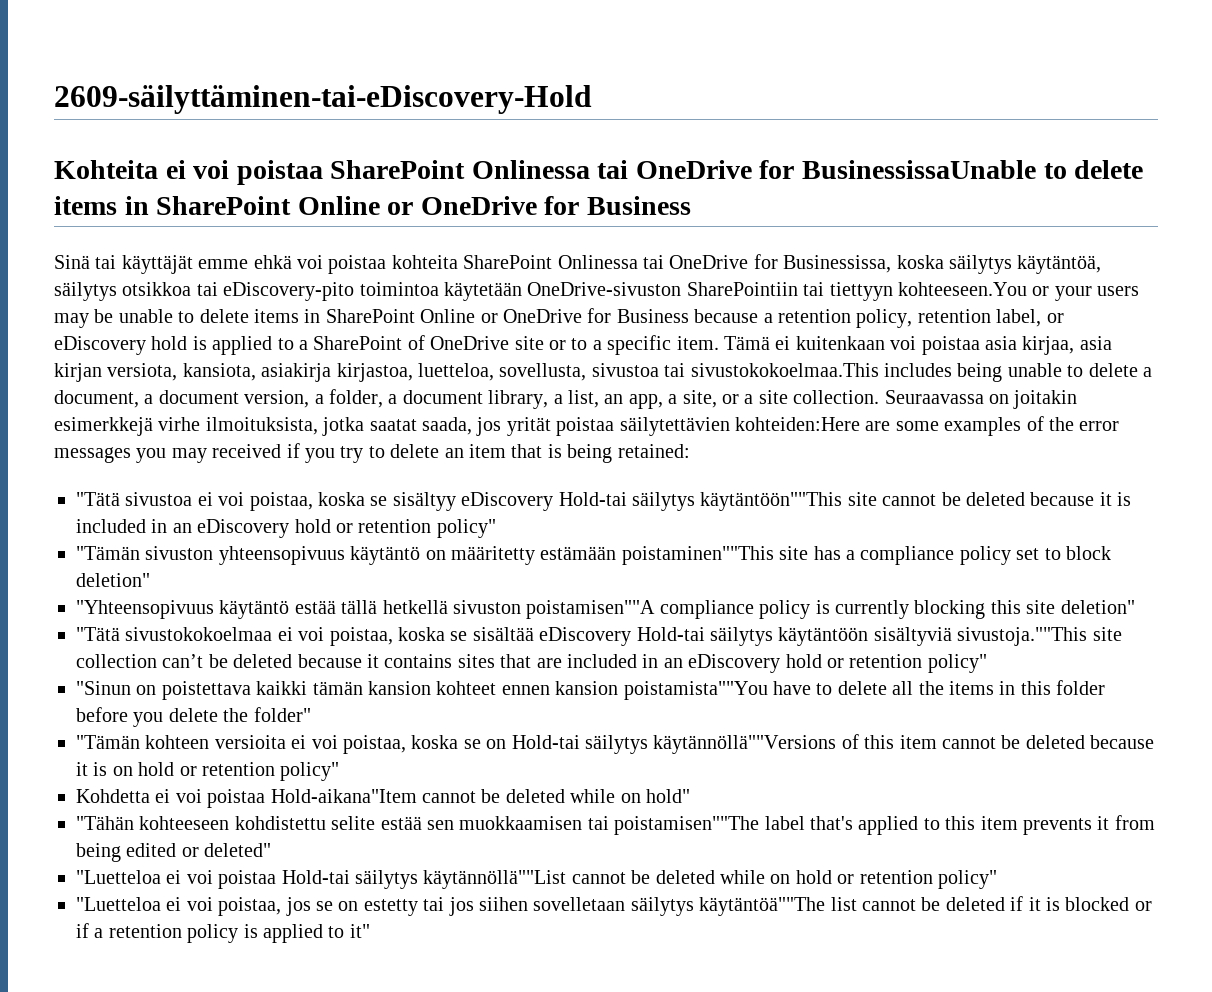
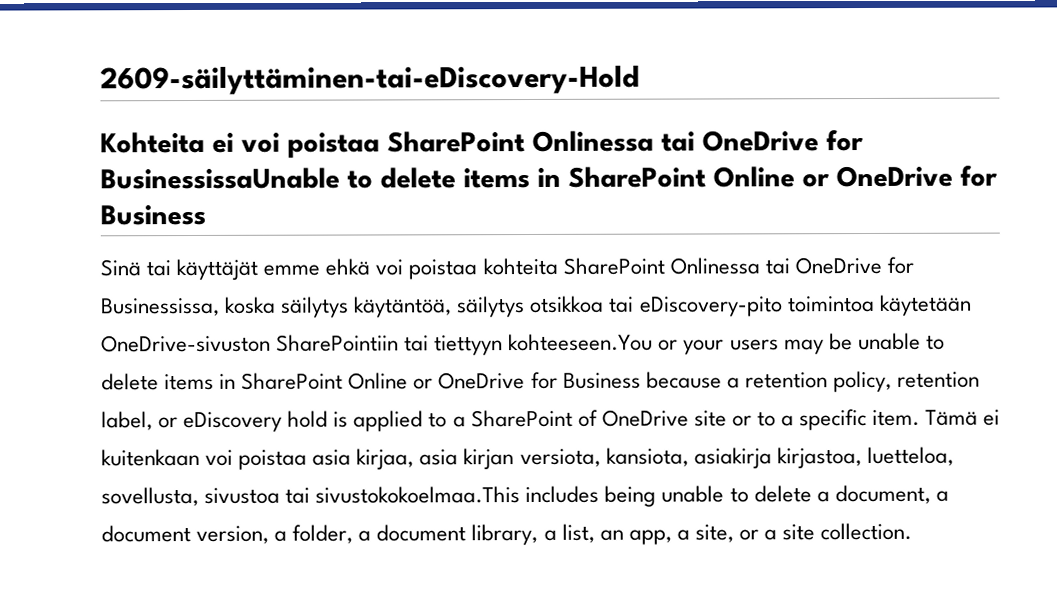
[884,390,1078,409] [54,416,1120,436] [54,443,690,463] [76,492,1132,511] [76,519,496,538] [76,546,1111,565] [76,573,150,587] [76,600,1135,619] [76,627,1122,646] [76,654,987,673] [76,680,1106,700] [76,707,311,727] [76,734,1155,754] [76,762,340,781] [76,789,690,808] [76,815,1155,835] [76,843,272,862] [76,870,997,889] [76,896,1152,916] [76,923,370,943] Seuraavassa on joitakin esimerkkejä virhe ilmoituksista, jotka saatat saada, jos yrität poistaa säilytettävien kohteiden:Here are some examples of the error messages you may received if you try to delete an item that is being retained: // "Tätä sivustoa ei voi poistaa, koska se sisältyy eDiscovery Hold-tai säilytys käytäntöön""This site cannot be deleted because it is included in an eDiscovery hold or retention policy" // "Tämän sivuston yhteensopivuus käytäntö on määritetty estämään poistaminen""This site has a compliance policy set to block deletion" // "Yhteensopivuus käytäntö estää tällä hetkellä sivuston poistamisen""A compliance policy is currently blocking this site deletion" // "Tätä sivustokokoelmaa ei voi poistaa, koska se sisältää eDiscovery Hold-tai säilytys käytäntöön sisältyviä sivustoja.""This site collection can’t be deleted because it contains sites that are included in an eDiscovery hold or retention policy" // "Sinun on poistettava kaikki tämän kansion kohteet ennen kansion poistamista""You have to delete all the items in this folder before you delete the folder" // "Tämän kohteen versioita ei voi poistaa, koska se on Hold-tai säilytys käytännöllä""Versions of this item cannot be deleted because it is on hold or retention policy" // Kohdetta ei voi poistaa Hold-aikana"Item cannot be deleted while on hold" // "Tähän kohteeseen kohdistettu selite estää sen muokkaamisen tai poistamisen""The label that's applied to this item prevents it from being edited or deleted" // "Luetteloa ei voi poistaa Hold-tai säilytys käytännöllä""List cannot be deleted while on hold or retention policy" // "Luetteloa ei voi poistaa, jos se on estetty tai jos siihen sovelletaan säilytys käytäntöä""The list cannot be deleted if it is blocked or if a retention policy is applied to it" -> (913, 531) none

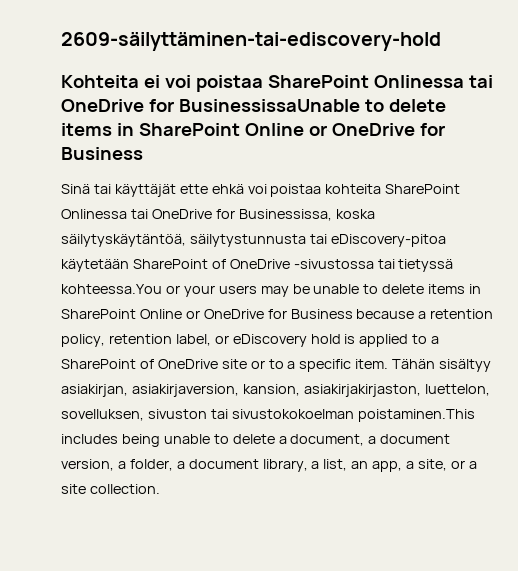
[100,65,640,96] 2609-säilyttäminen-tai-eDiscovery-Hold -> [61,32,441,51] 2609-säilyttäminen-tai-ediscovery-hold
[263,264,321,276] emme -> [179,184,208,194] ette
[281,294,972,318] [101,333,654,356] säilytys käytäntöä, säilytys otsikkoa tai eDiscovery-pito toimintoa käytetään OneDrive-sivuston SharePointiin tai tiettyyn kohteeseen.You -> [61,234,446,247] [61,259,454,272] [61,284,162,294] säilytyskäytäntöä, säilytystunnusta tai eDiscovery-pitoa käytetään SharePoint of OneDrive -sivustossa tai tietyssä kohteessa.You
[925,409,1001,426] [101,446,954,470] [101,486,521,507] Tämä ei kuitenkaan voi poistaa asia kirjaa, asia kirjan versiota, kansiota, asiakirja kirjastoa, luetteloa, sovellusta, sivustoa tai sivustokokoelmaa.This -> [392,359,492,372] [61,384,490,397] [61,409,475,422] Tähän sisältyy asiakirjan, asiakirjaversion, kansion, asiakirjakirjaston, luettelon, sovelluksen, sivuston tai sivustokokoelman poistaminen.This

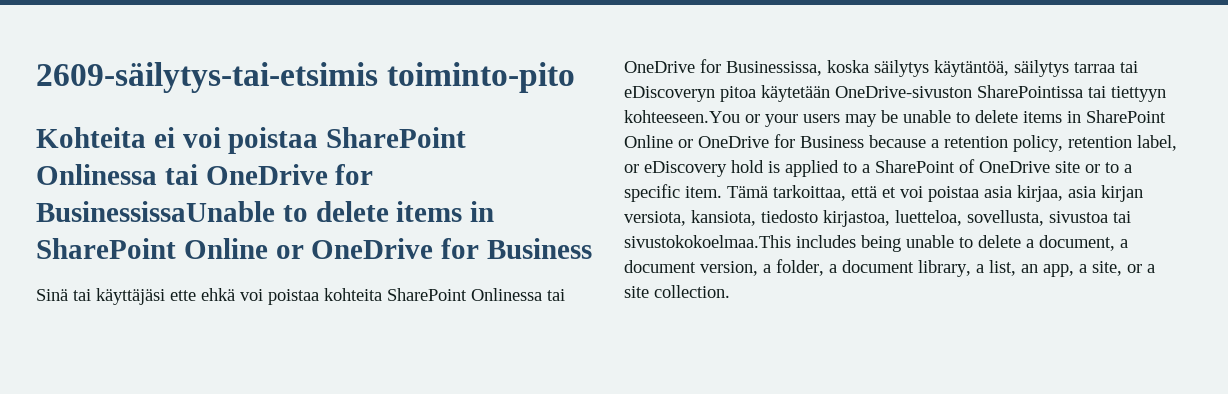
[61,32,441,51] 2609-säilyttäminen-tai-ediscovery-hold -> [36,62,576,93] 2609-säilytys-tai-etsimis toiminto-pito
[114,184,176,197] käyttäjät -> [96,288,165,305] käyttäjäsi
[61,234,446,247] [61,259,454,272] [61,284,162,294] säilytyskäytäntöä, säilytystunnusta tai eDiscovery-pitoa käytetään SharePoint of OneDrive -sivustossa tai tietyssä kohteessa.You -> [874,60,1138,77] [624,85,1166,102] [624,110,740,123] säilytys käytäntöä, säilytys tarraa tai eDiscoveryn pitoa käytetään OneDrive-sivuston SharePointissa tai tiettyyn kohteeseen.You
[392,359,492,372] [61,384,490,397] [61,409,475,422] Tähän sisältyy asiakirjan, asiakirjaversion, kansion, asiakirjakirjaston, luettelon, sovelluksen, sivuston tai sivustokokoelman poistaminen.This -> [727,185,1143,202] [624,210,1131,227] [624,235,791,248] Tämä tarkoittaa, että et voi poistaa asia kirjaa, asia kirjan versiota, kansiota, tiedosto kirjastoa, luetteloa, sovellusta, sivustoa tai sivustokokoelmaa.This

